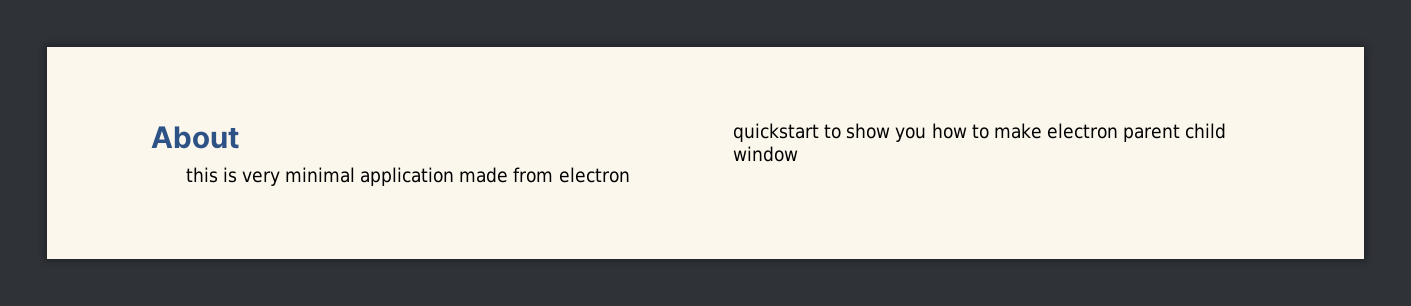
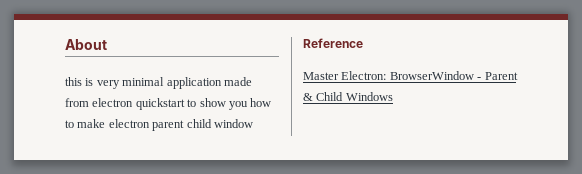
(798, 154) none -> [303,38,363,48] [303,71,518,80] [303,92,393,101] // Reference // Master Electron: BrowserWindow - Parent & Child Windows

